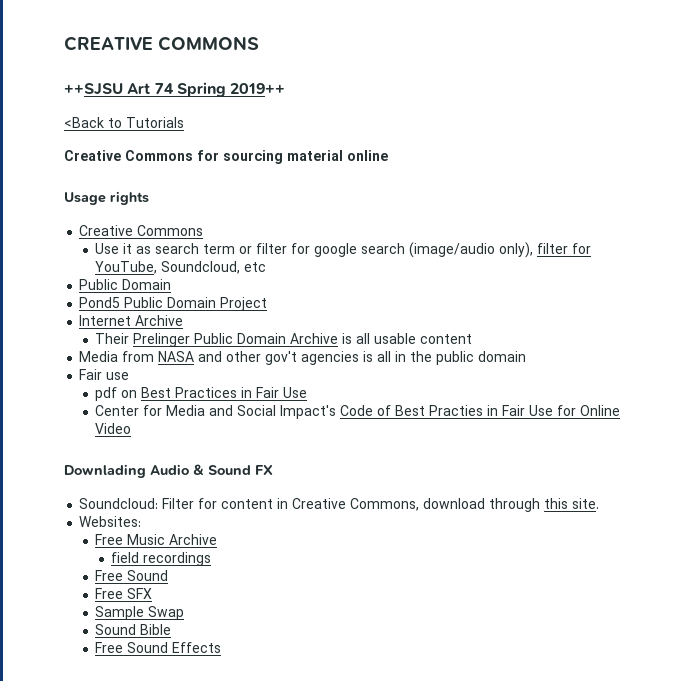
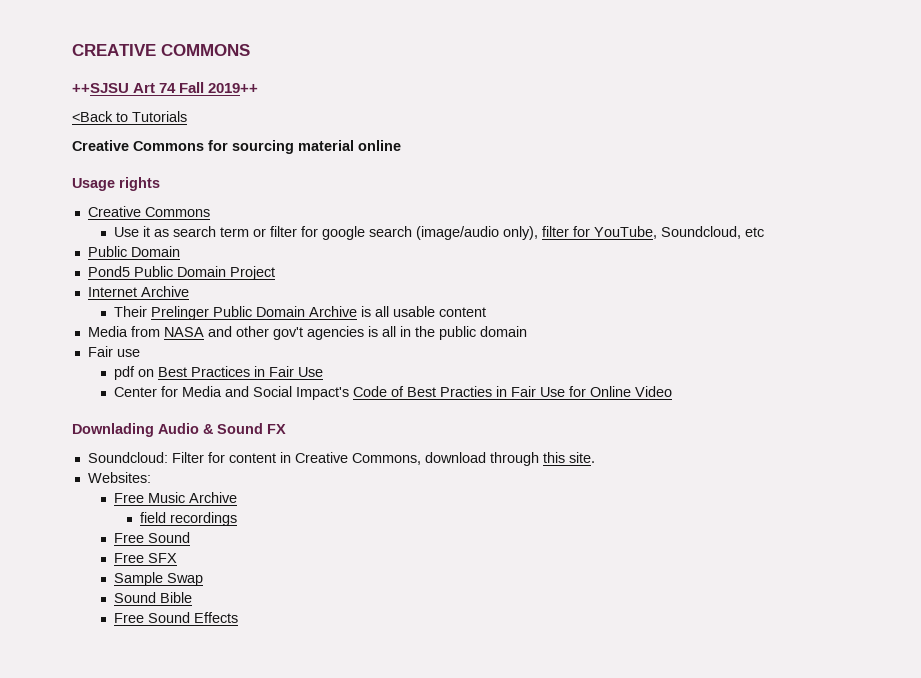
[176,82,226,97] Spring -> [179,82,205,93] Fall

